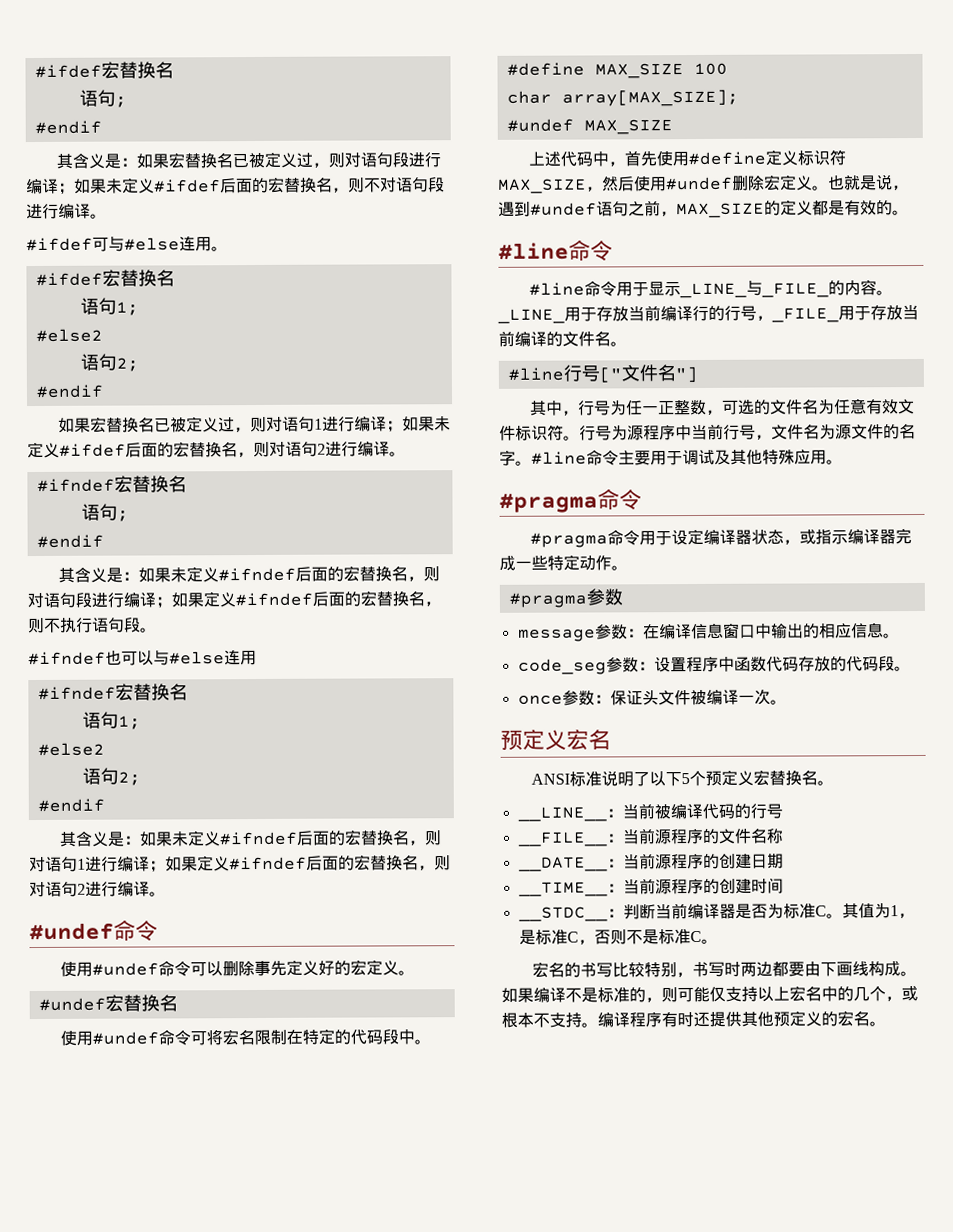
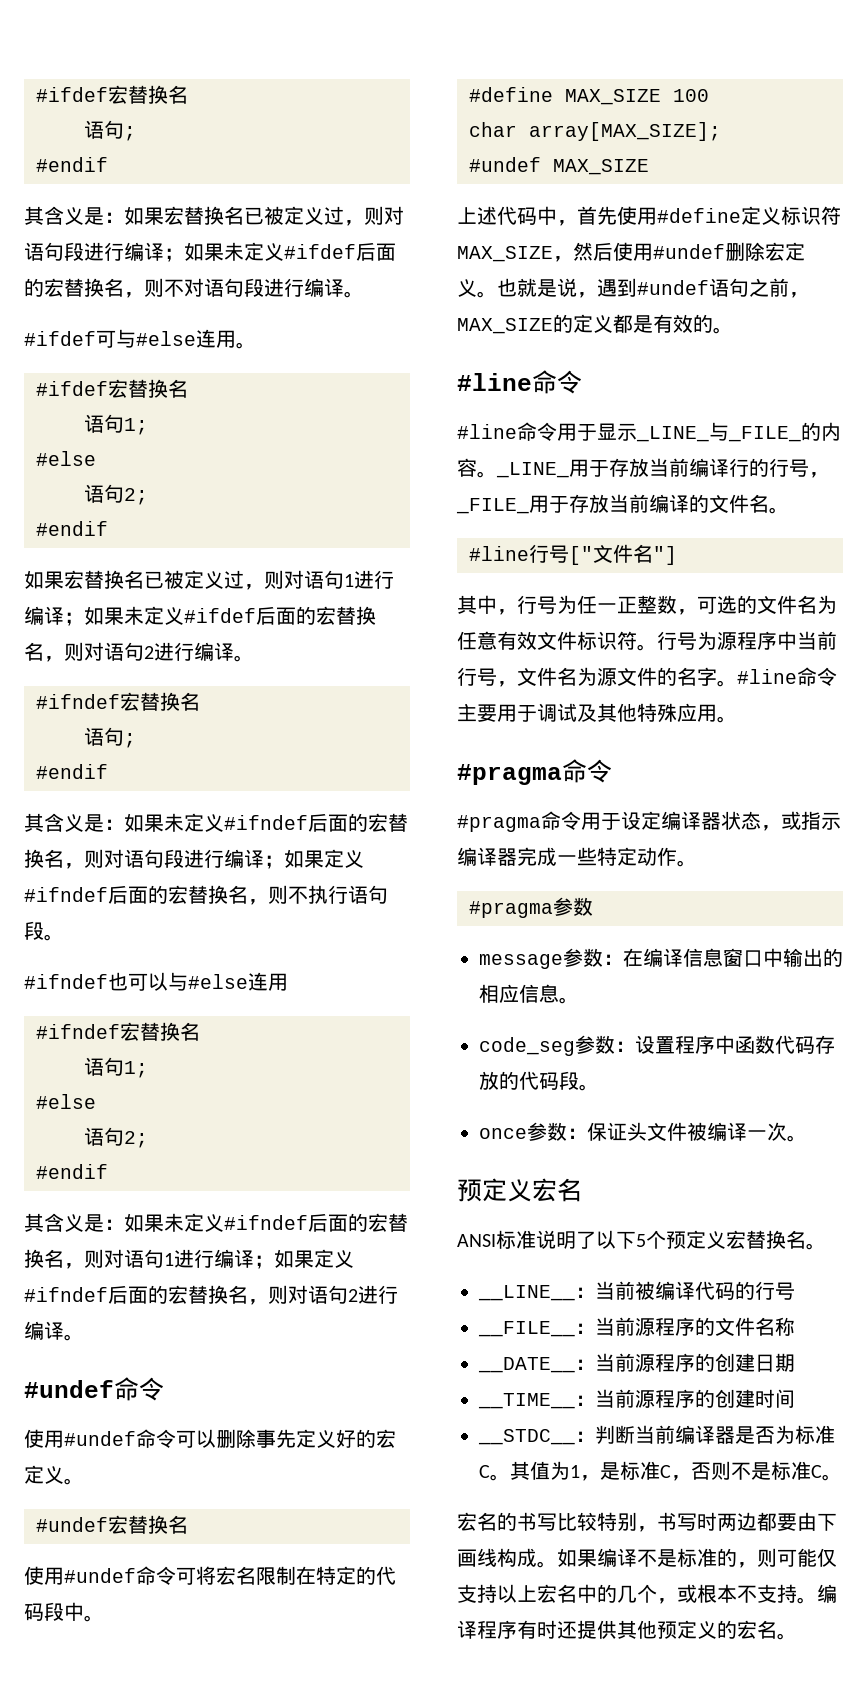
[35,328,103,342] #else2 -> [36,451,96,466] #else
[37,742,105,756] #else2 -> [36,1094,96,1109] #else

